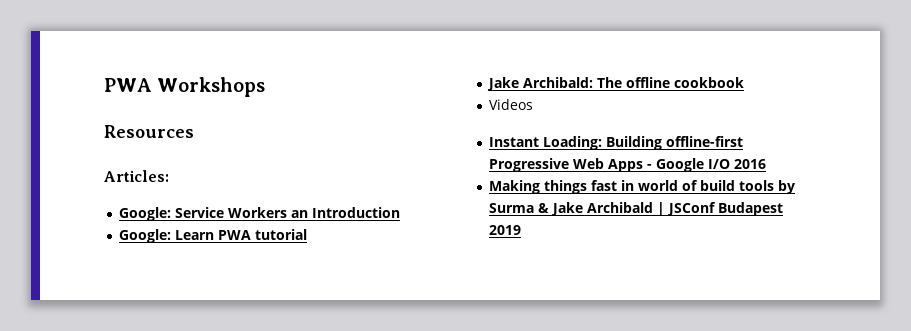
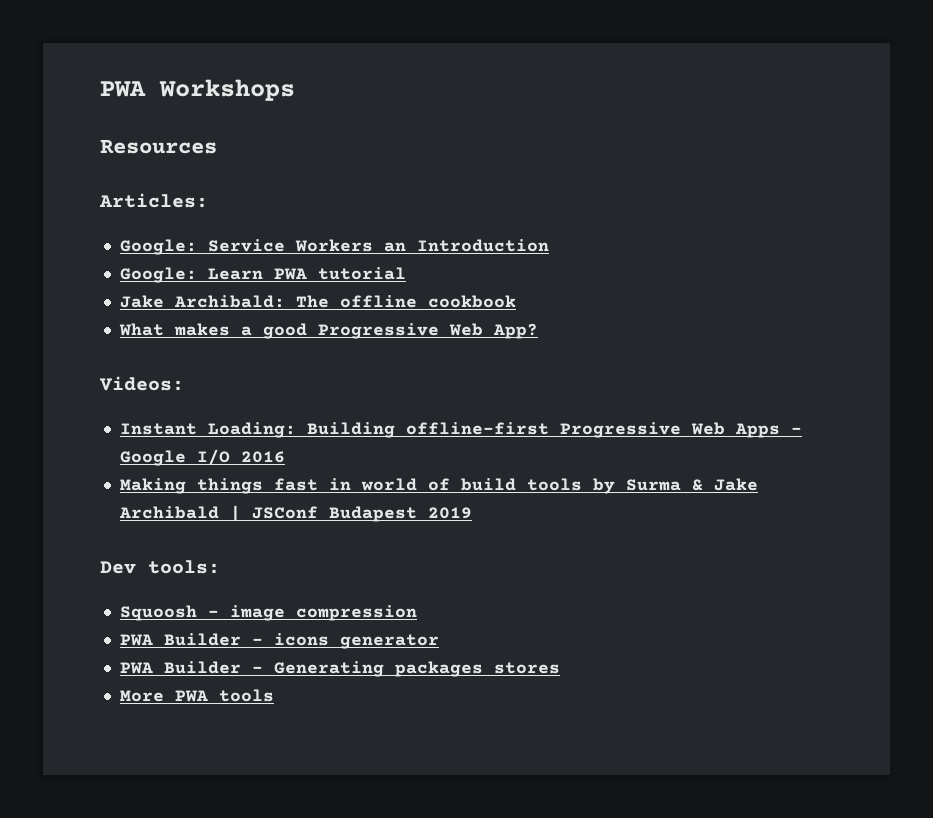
[489,99,534,110] Videos -> [118,323,538,339] [99,376,184,391] What makes a good Progressive Web App? // Videos:
(522, 230) none -> [100,560,220,574] [119,605,417,621] [119,633,439,649] [119,661,560,677] [119,689,274,702] // Dev tools: // Squoosh - image compression // PWA Builder - icons generator // PWA Builder - Generating packages stores // More PWA tools

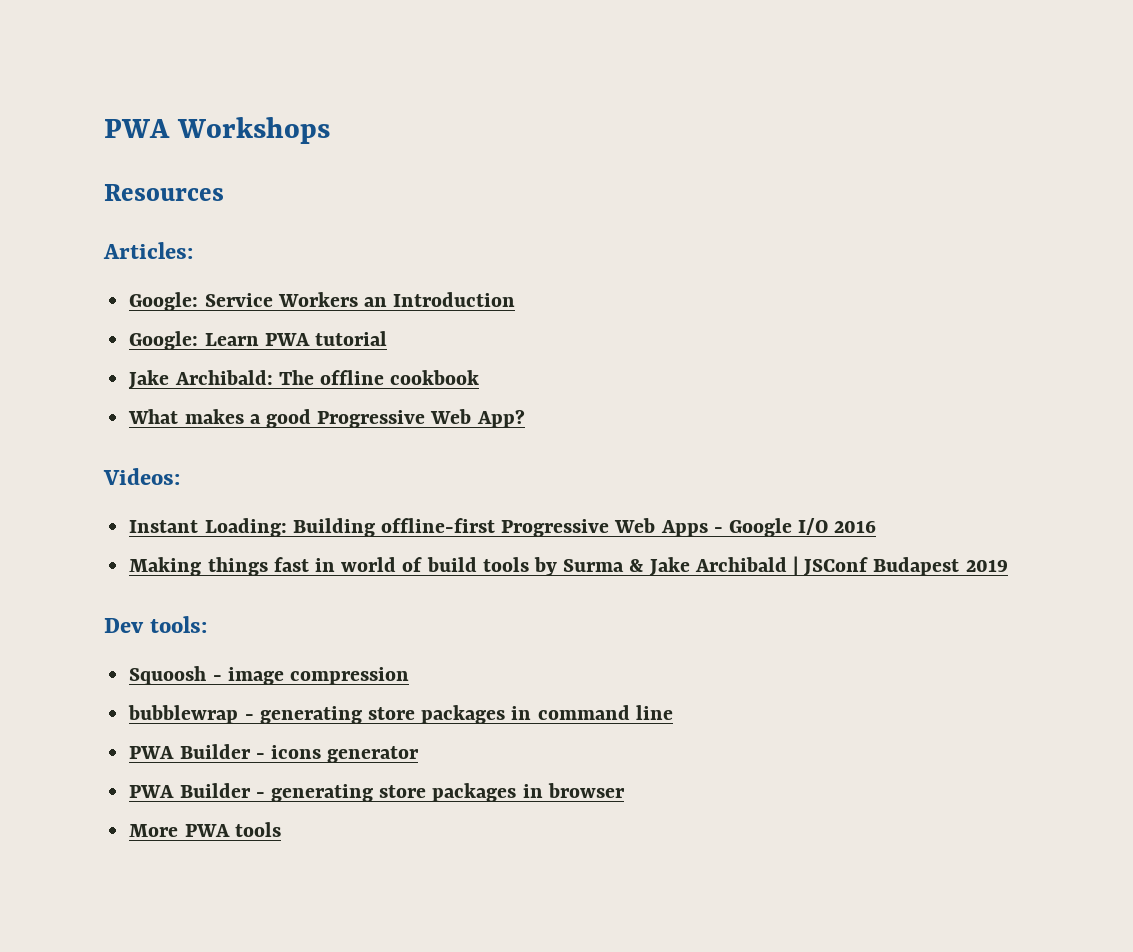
(417, 613) none -> [128,705,673,724] // bubblewrap - generating store packages in command line
[273,661,560,677] Generating packages stores -> [270,783,625,802] generating store packages in browser

